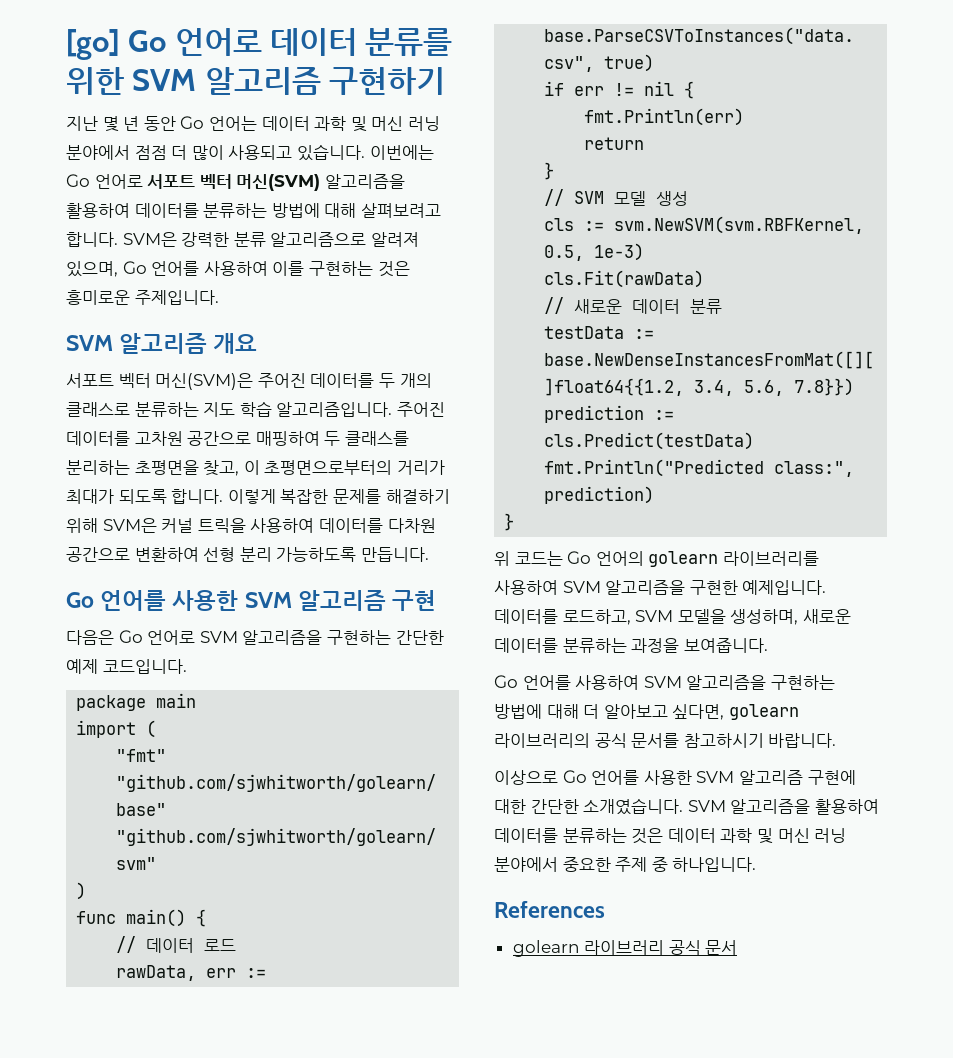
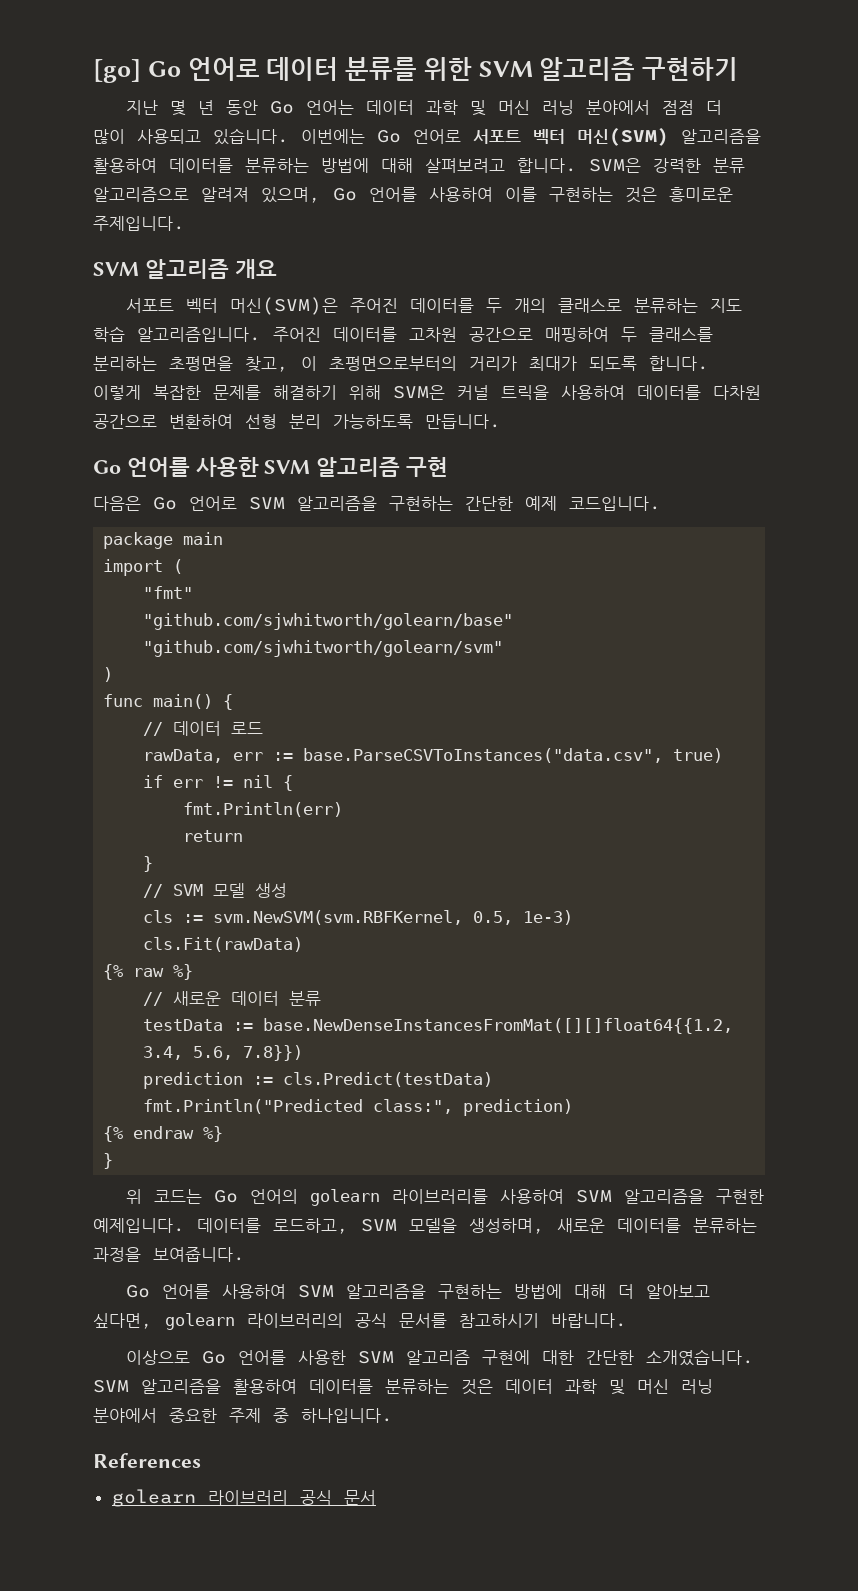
(705, 279) none -> [103,964,194,980] // {% raw %}
(655, 495) none -> [103,1126,224,1142] // {% endraw %}

